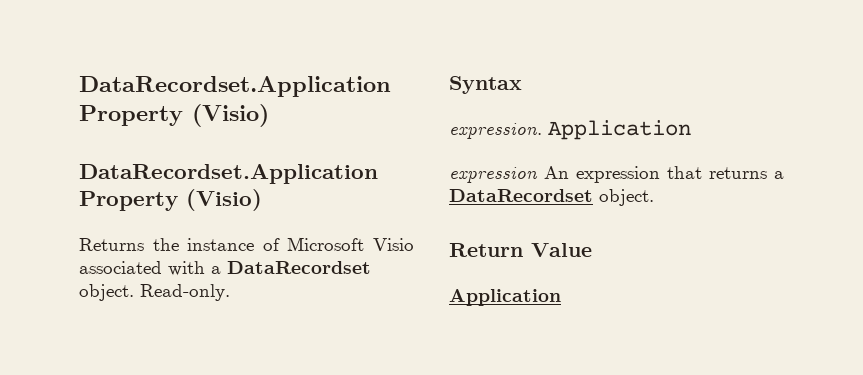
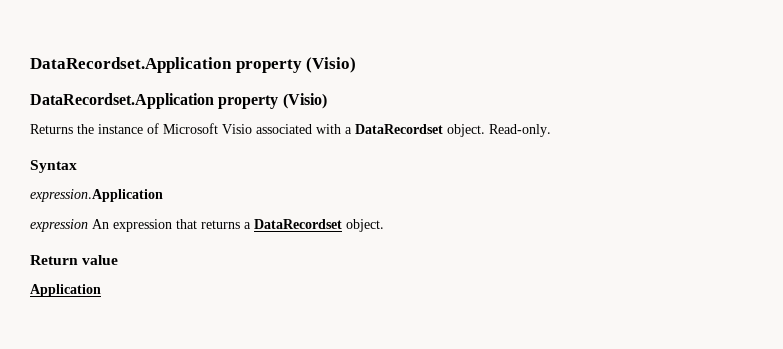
[79,76,391,97] [79,105,183,126] DataRecordset.Application Property -> [30,57,302,73] DataRecordset.Application property
[79,191,178,211] Property -> [218,95,279,109] property
[449,120,691,140] expression. Application -> [30,189,163,202] expression.Application
[531,243,592,257] Value -> [82,255,119,265] value

